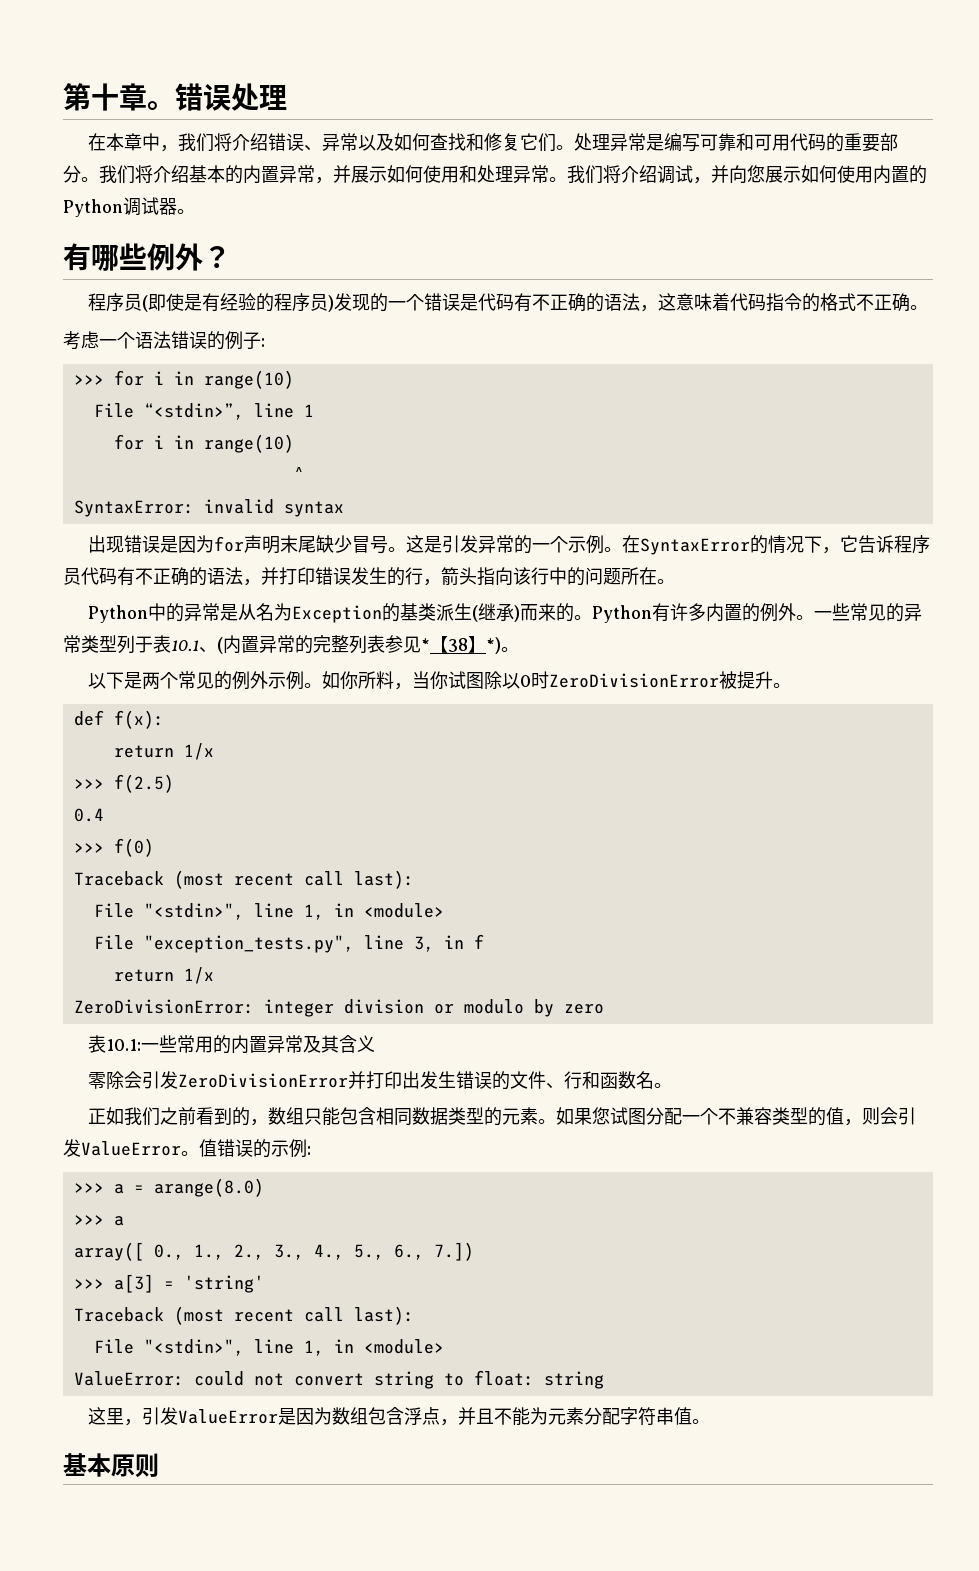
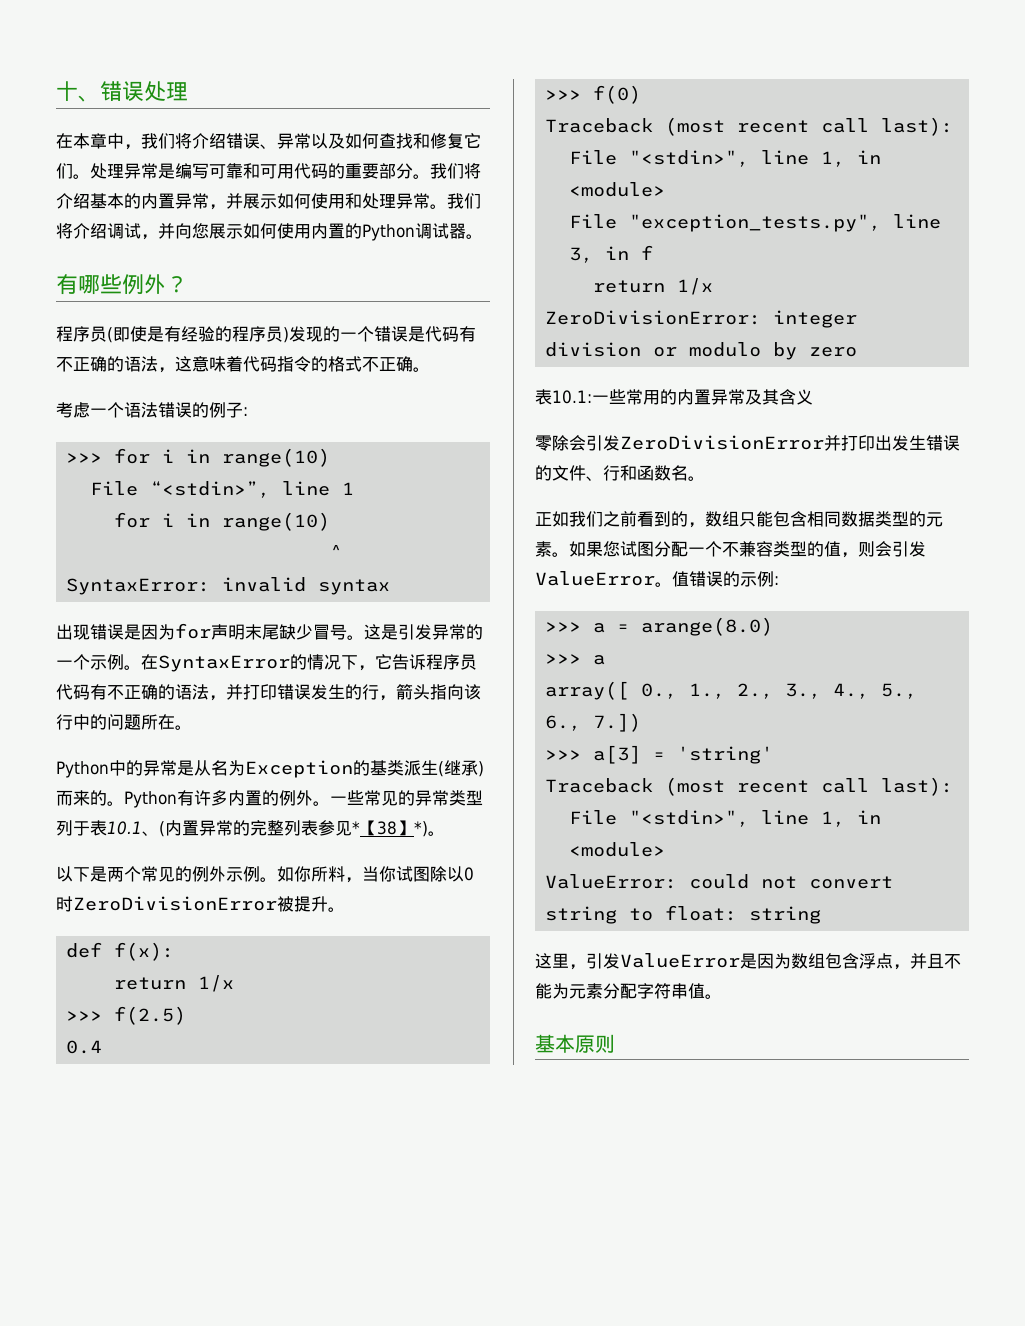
[63,83,175,111] 第十章。 -> [56,81,100,102] 十、

